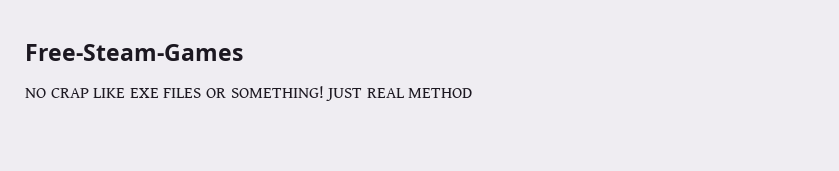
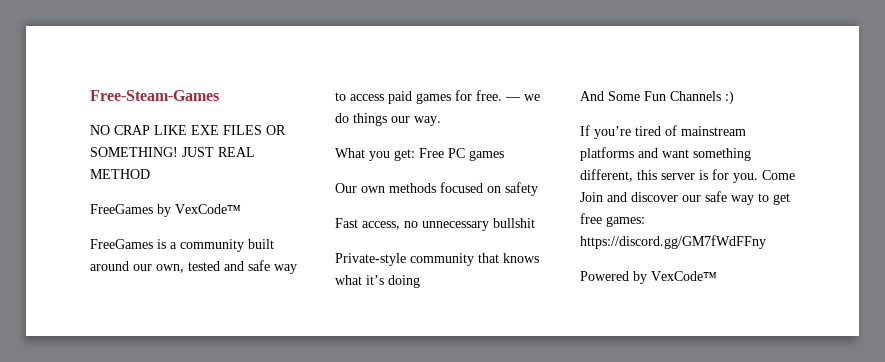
(473, 93) none -> [90,204,241,217] [90,239,274,252] [90,260,297,274] [335,90,540,104] [335,113,441,126] [335,148,504,161] [335,182,538,196] [335,218,535,231] [335,253,539,266] [335,275,420,288] [580,91,734,104] [580,125,746,139] [580,147,751,161] [580,169,795,183] [580,191,790,205] [580,213,645,227] [580,235,766,249] [580,271,717,284] // FreeGames by VexCode™ // FreeGames is a community built around our own, tested and safe way to access paid games for free. — we do things our way. // What you get: Free PC games // Our own methods focused on safety // Fast access, no unnecessary bullshit // Private-style community that knows what it’s doing // And Some Fun Channels :) // If you’re tired of mainstream platforms and want something different, this server is for you. Come Join and discover our safe way to get free games: https://discord.gg/GM7fWdFFny // Powered by VexCode™

